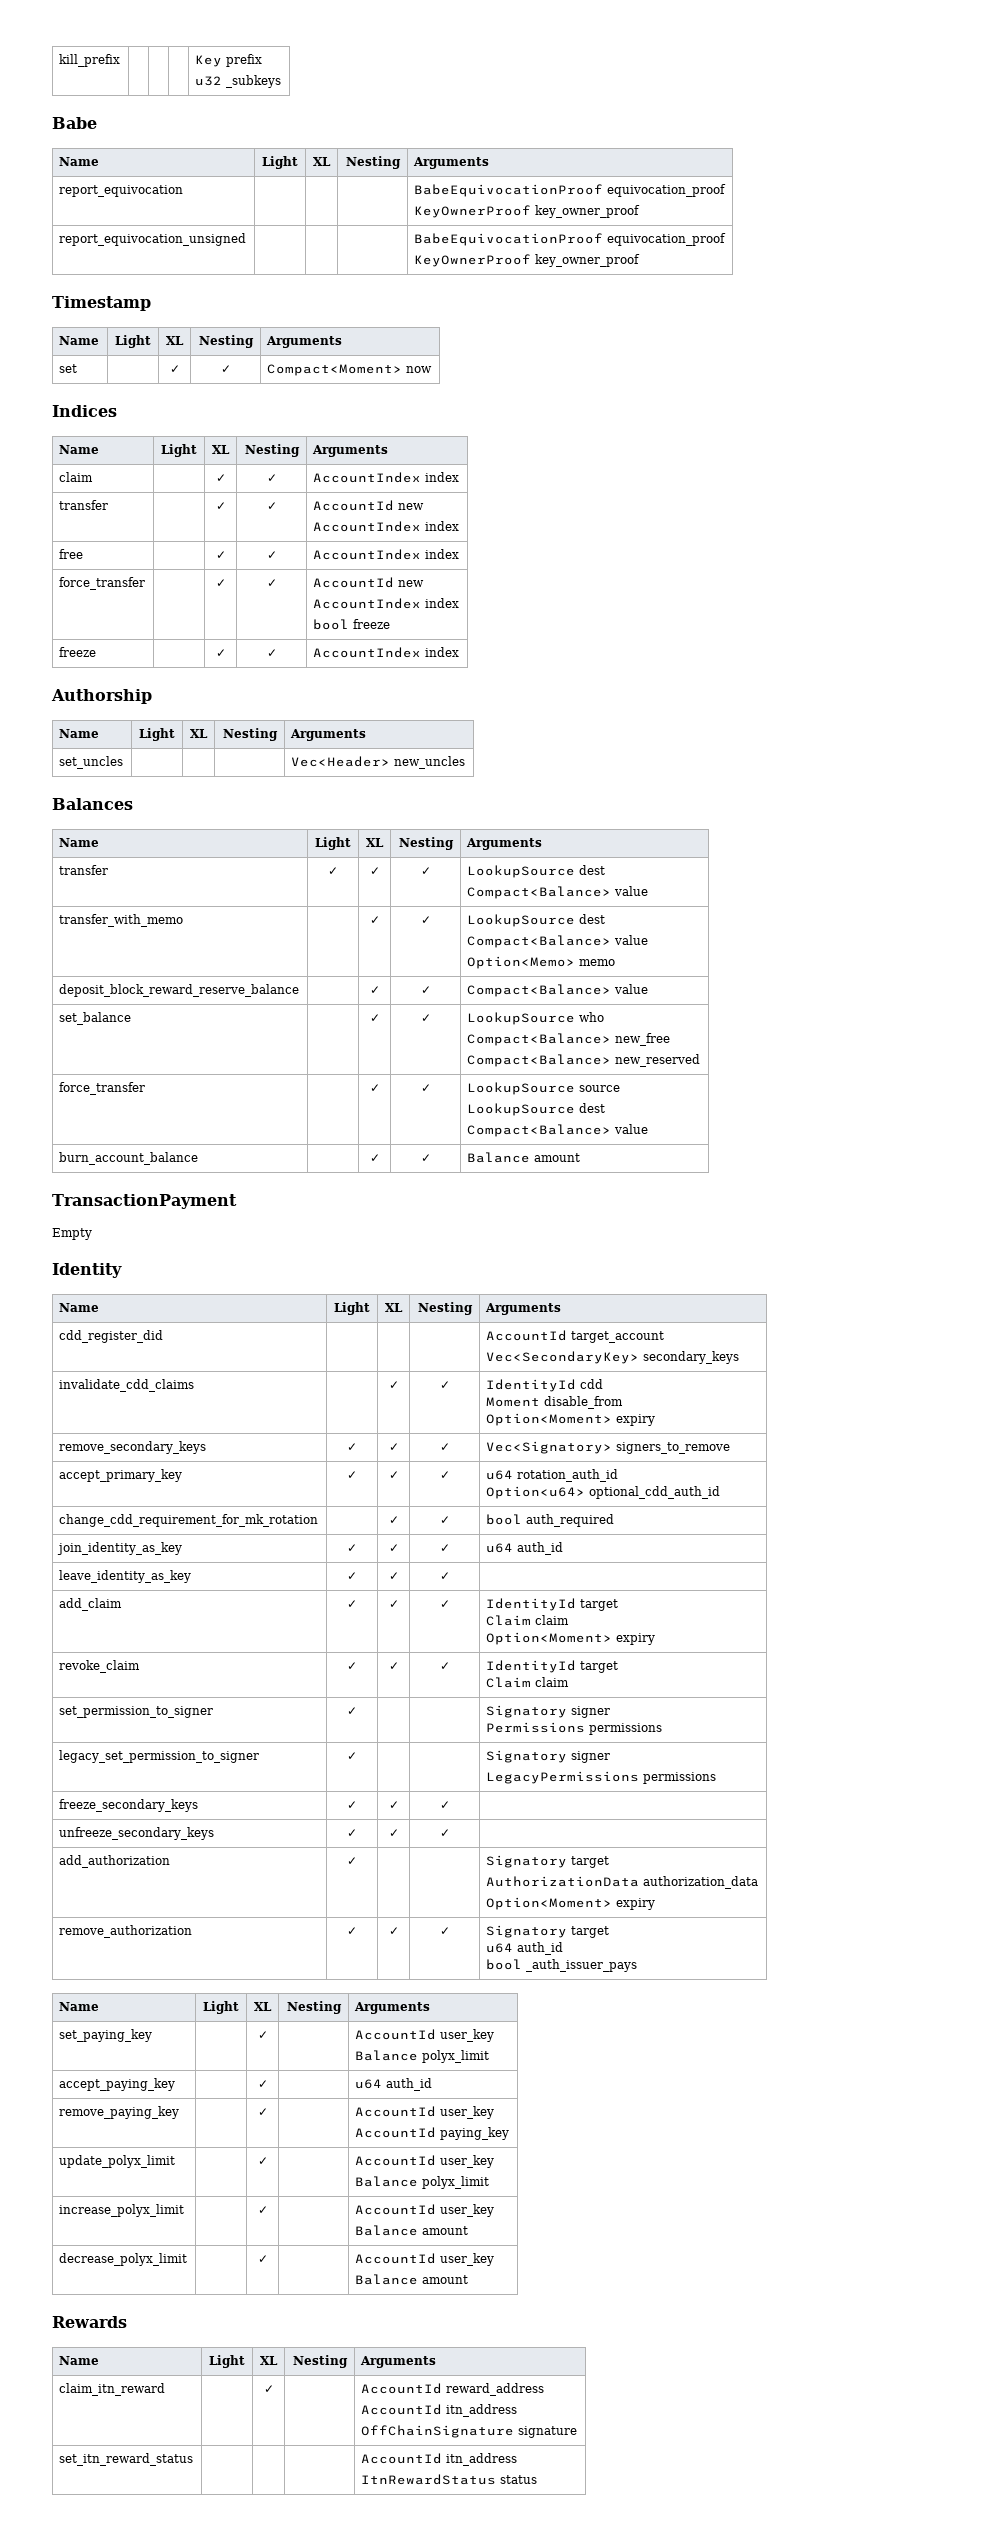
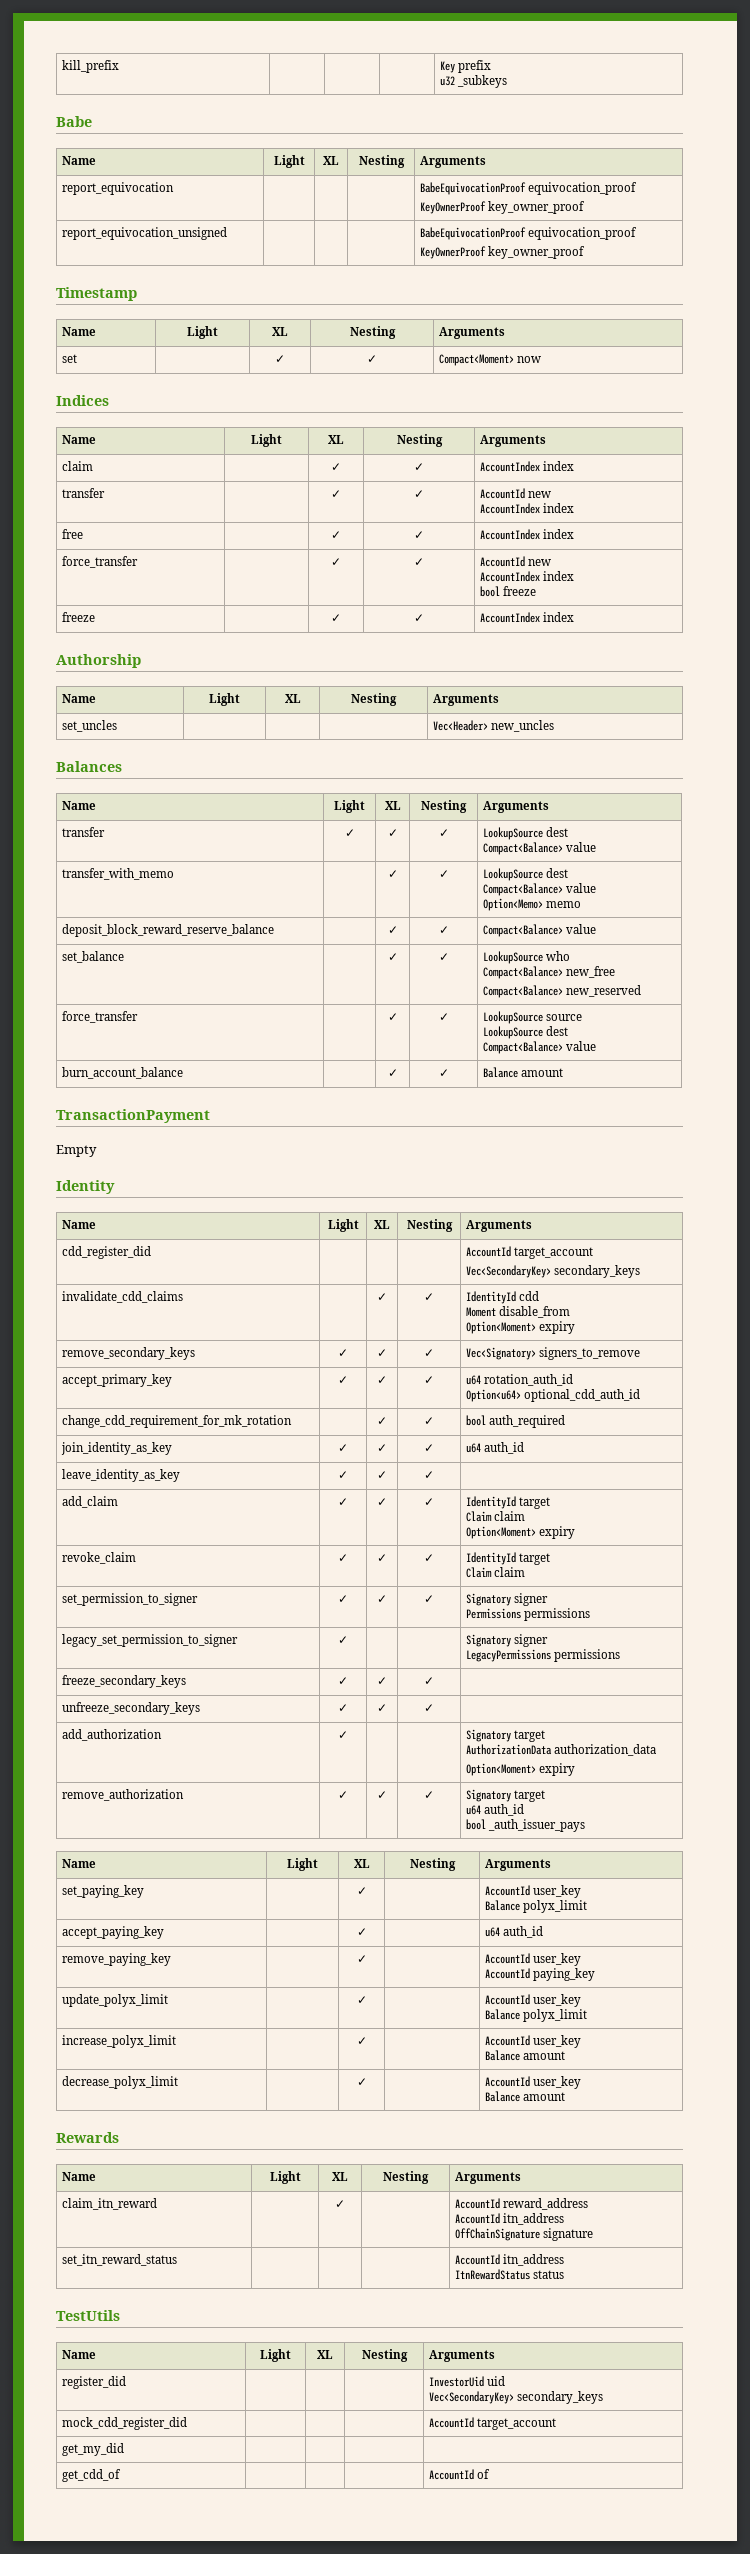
(357, 1711) | -> [377,1595,387,1603] [424,1595,434,1603] ✓ | ✓
(538, 2479) none -> [56,2310,120,2321] [61,2350,96,2359] [260,2349,291,2362] [317,2350,333,2359] [361,2349,408,2362] [428,2350,495,2362] [61,2376,126,2389] [428,2376,505,2387] [428,2391,603,2404] [61,2417,187,2430] [428,2417,556,2430] [61,2443,124,2456] [61,2469,121,2482] [428,2469,490,2480] // TestUtils // Name | Light | XL | Nesting | Arguments // register_did | | | | InvestorUid uid // Vec<SecondaryKey> secondary_keys // mock_cdd_register_did | | | | AccountId target_account // get_my_did | | | | // get_cdd_of | | | | AccountId of

